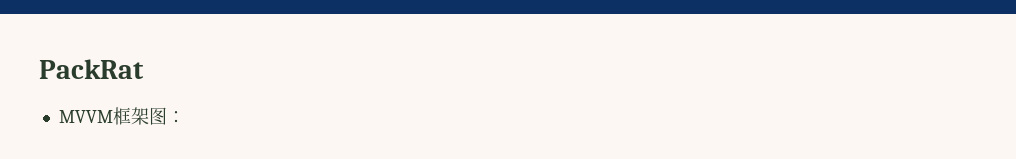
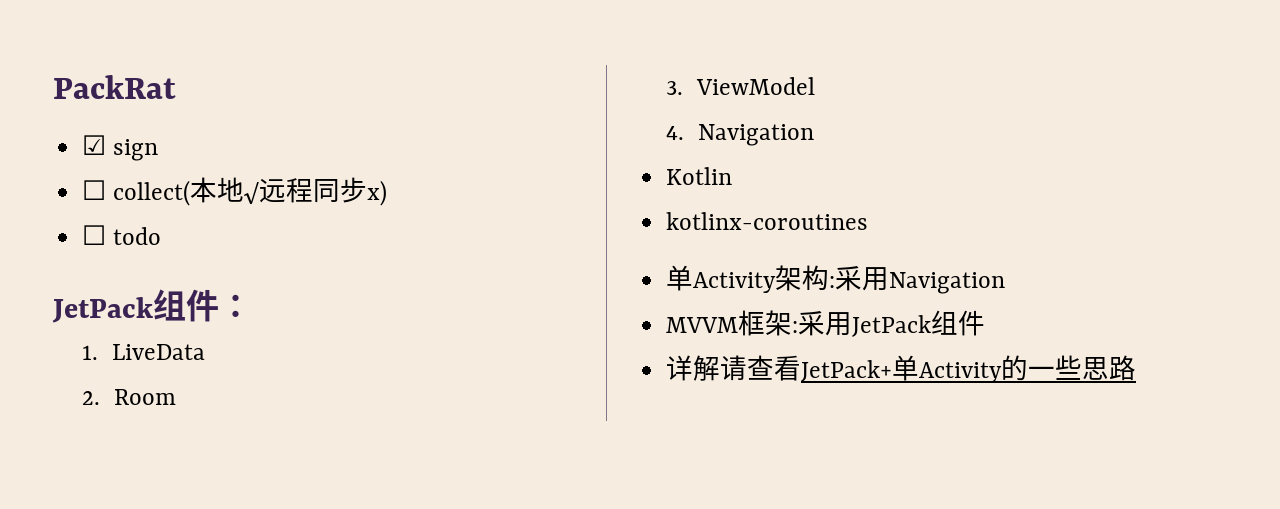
[58,107,185,125] MVVM框架图： -> [82,135,159,161] [82,177,388,206] [82,225,162,245] [52,289,252,323] [82,344,205,360] [82,389,176,405] [666,77,815,95] [666,124,814,146] [666,167,733,185] [666,212,869,230] [666,265,1006,294] [666,310,986,337] [666,355,1137,383] ☑ sign // ☐ collect(本地√远程同步x) // ☐ todo // JetPack组件： // 1. LiveData // 2. Room // 3. ViewModel // 4. Navigation // Kotlin // kotlinx-coroutines // 单Activity架构:采用Navigation // MVVM框架:采用JetPack组件 // 详解请查看JetPack+单Activity的一些思路

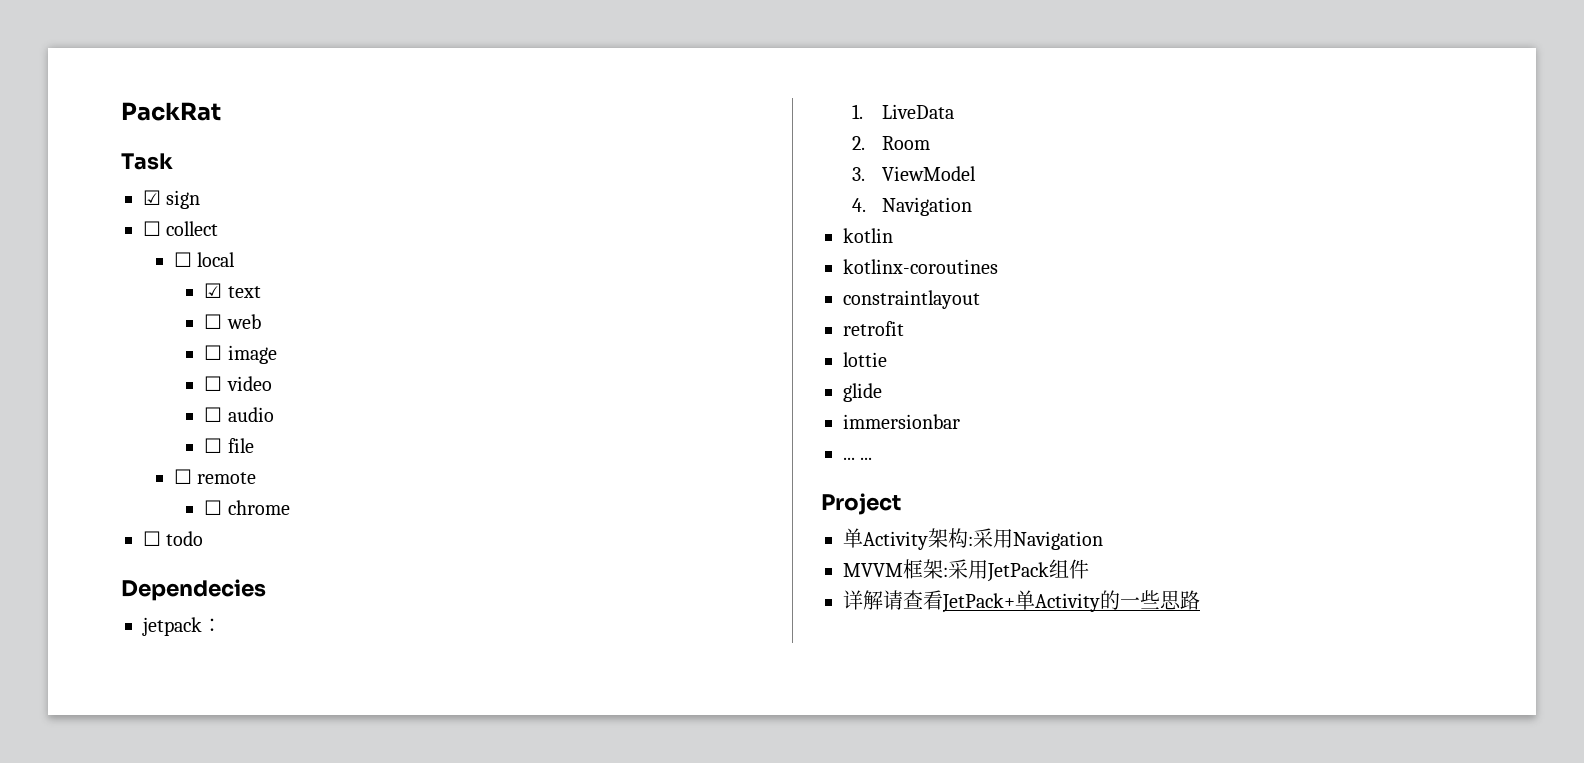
(176, 87) none -> [121,153,173,170] // Task
[113,177,388,206] collect(本地√远程同步x) -> [166,221,219,236] [173,252,236,267] [204,283,261,298] [204,314,261,329] [204,345,277,364] [204,376,272,391] [204,407,274,422] [204,438,254,453] [173,469,257,484] [204,500,290,515] collect // ☐ local // ☑ text // ☐ web // ☐ image // ☐ video // ☐ audio // ☐ file // ☐ remote // ☐ chrome
[52,289,219,323] JetPack组件 -> [121,579,266,601] [142,617,202,636] Dependecies // jetpack
[666,167,733,185] Kotlin -> [843,228,893,243] kotlin
(869, 221) none -> [843,290,980,309] [843,321,904,336] [843,352,887,367] [843,383,882,402] [843,414,960,429] [843,457,873,460] [821,493,901,515] // constraintlayout // retrofit // lottie // glide // immersionbar // ... ... // Project

